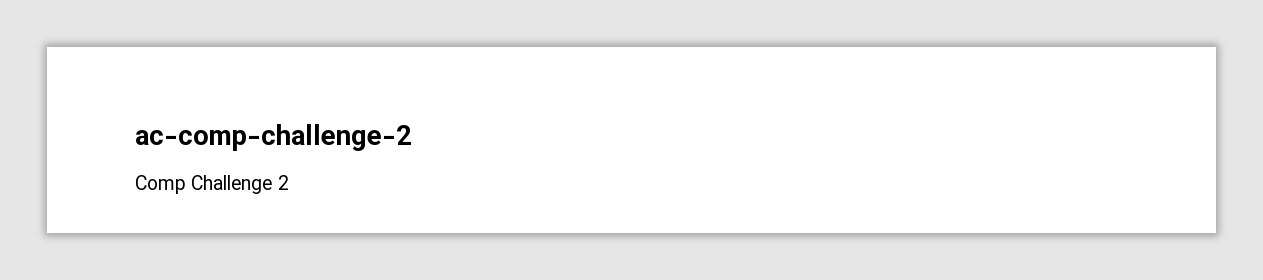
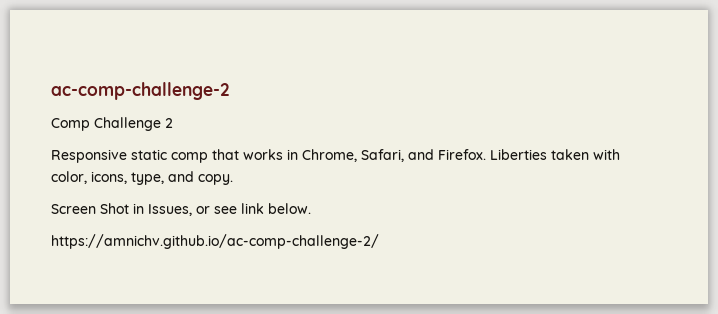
(289, 182) none -> [51,149,620,163] [51,171,233,185] [51,203,311,216] [51,234,379,249] // Responsive static comp that works in Chrome, Safari, and Firefox. Liberties taken with color, icons, type, and copy. // Screen Shot in Issues, or see link below. // https://amnichv.github.io/ac-comp-challenge-2/

